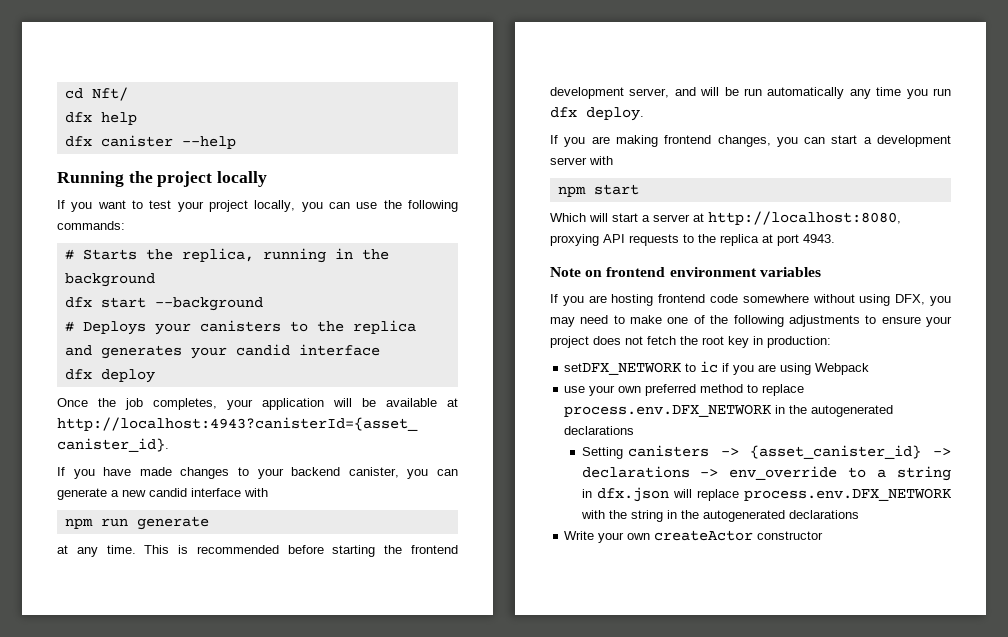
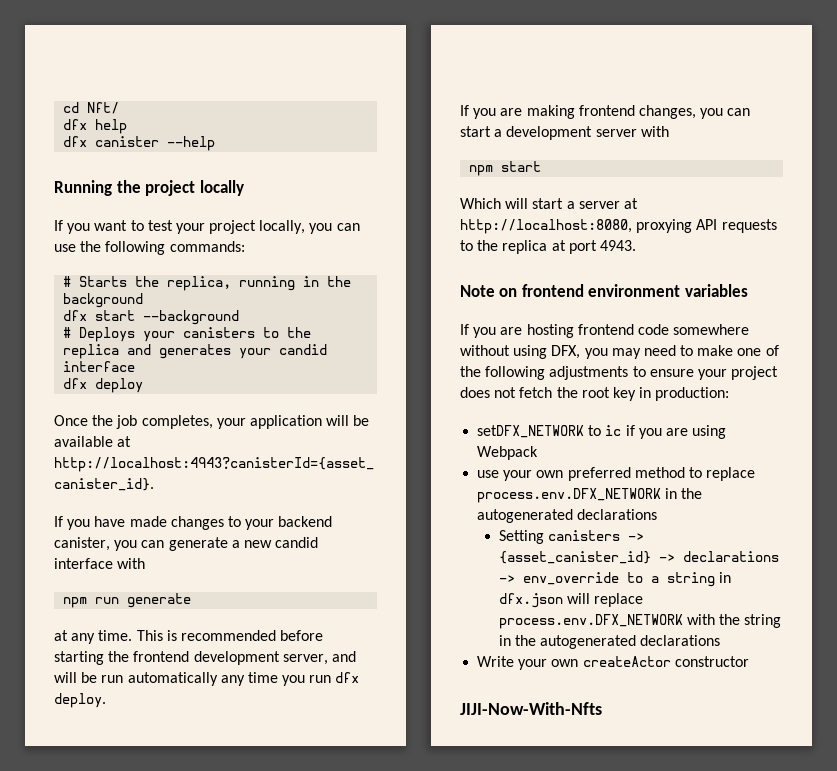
(824, 535) none -> [460,702,602,715] // JIJI-Now-With-Nfts

